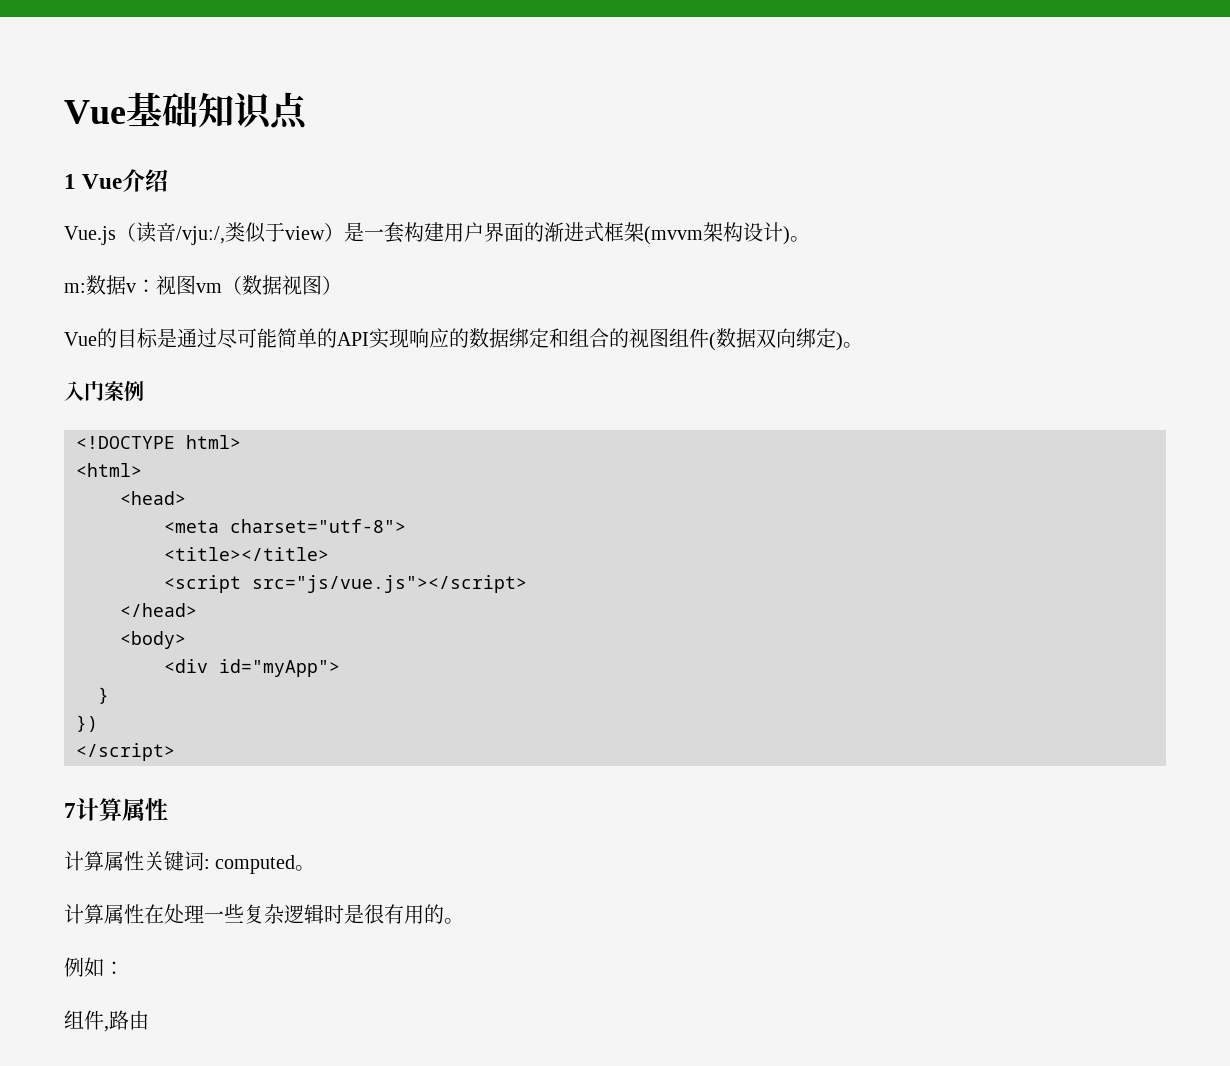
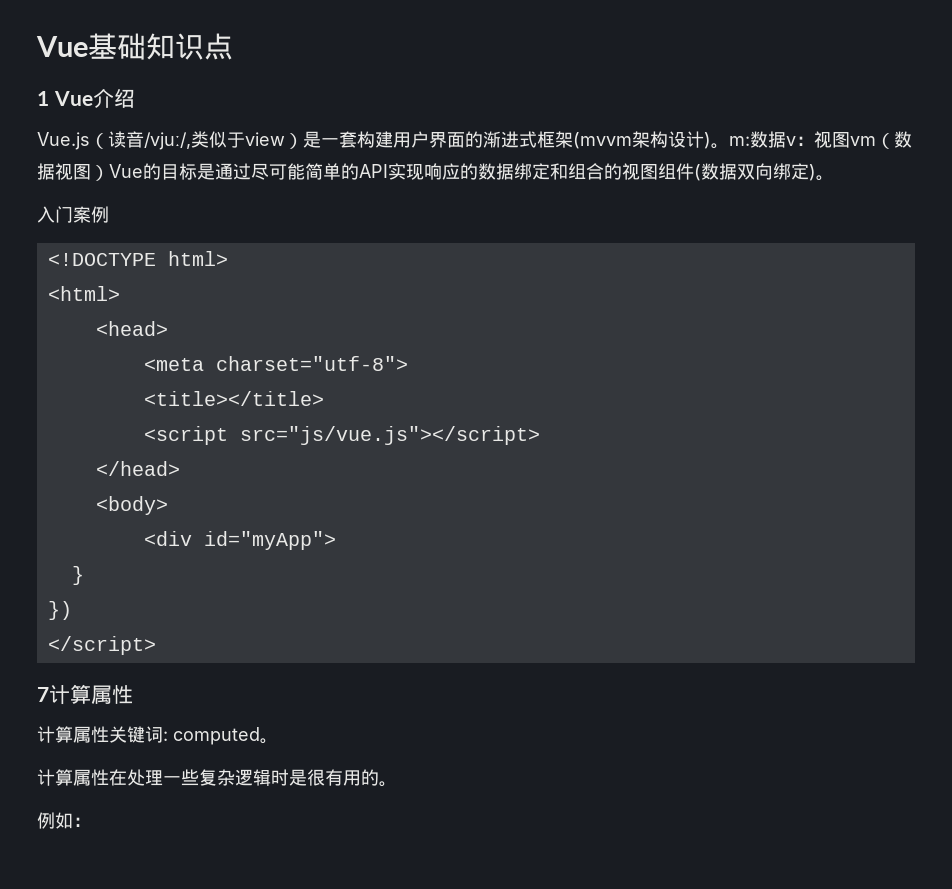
(810, 239) // -> (729, 146) none
(342, 285) // -> (109, 173) none
[64,1010,149,1032] // 组件,路由 -> (91, 822) none

